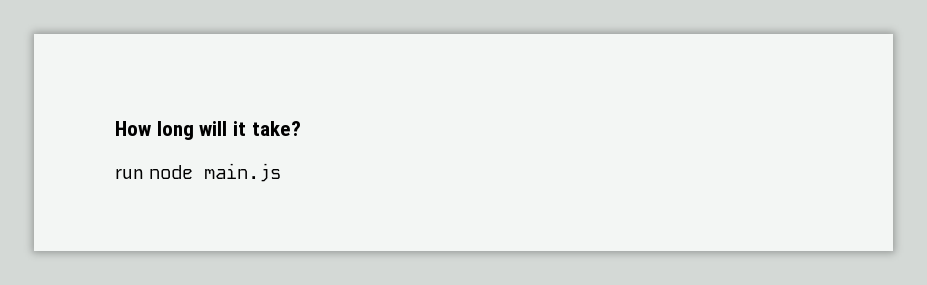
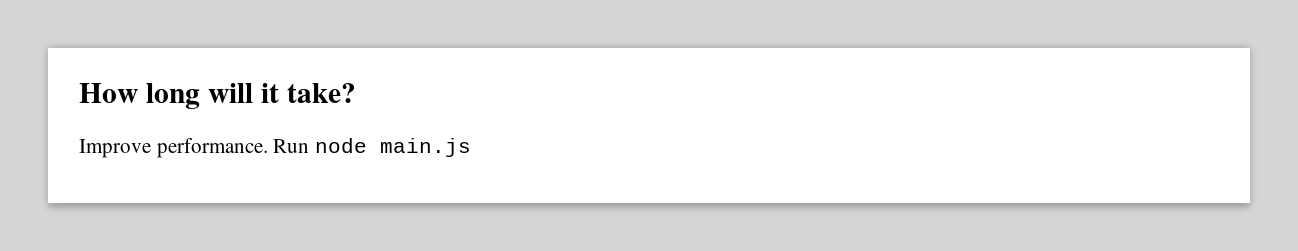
[115,169,144,179] run -> [79,138,310,158] Improve performance. Run

